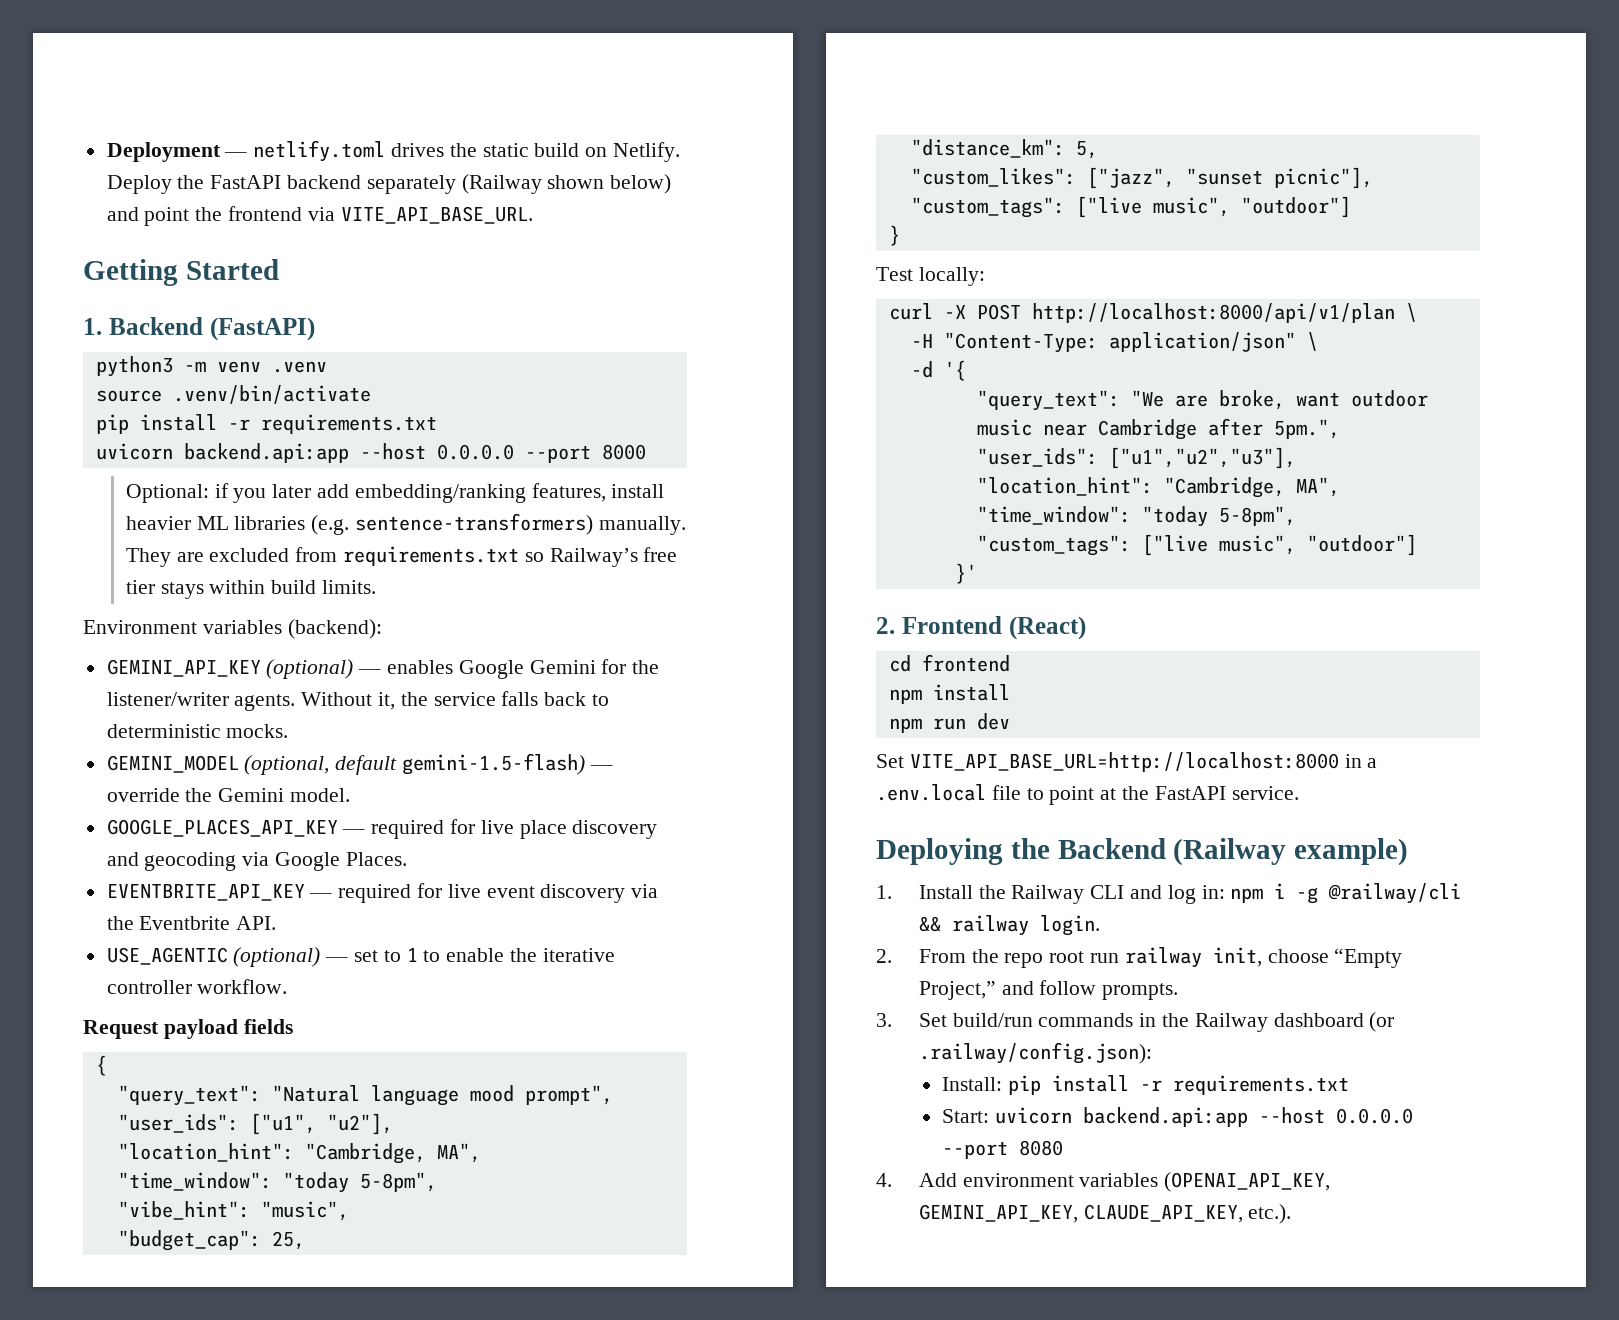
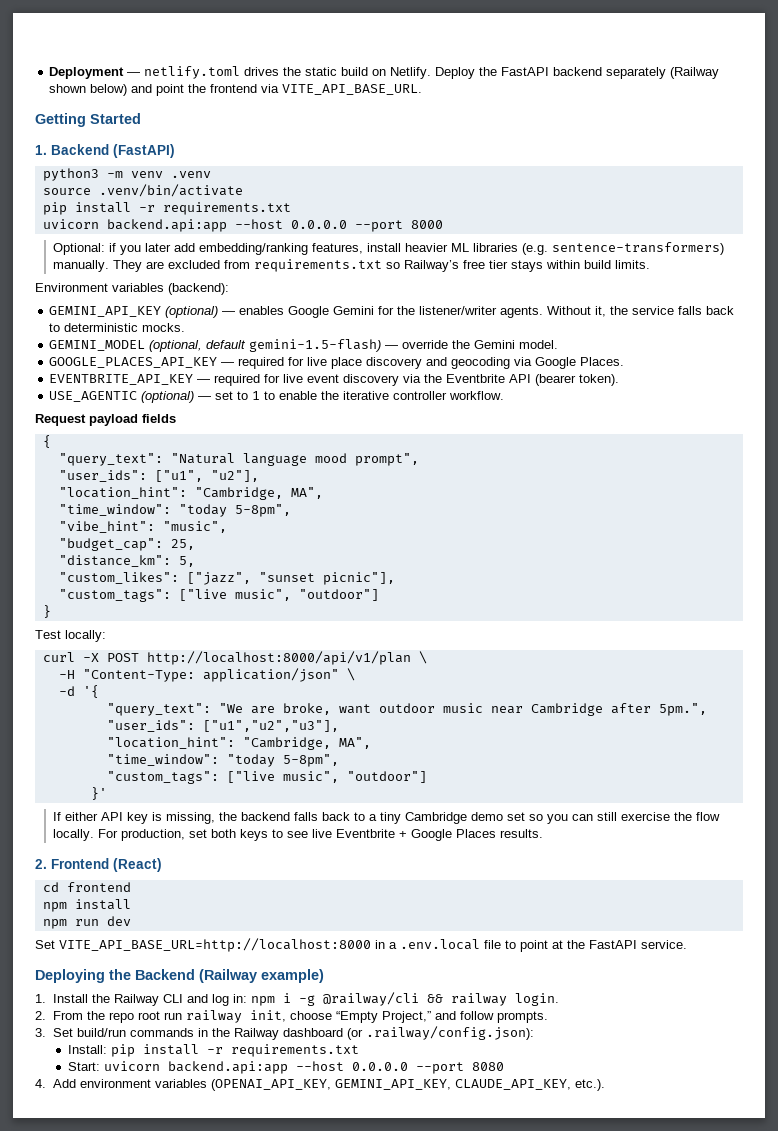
[236,916,277,930] API. -> [509,374,620,386] API (bearer token).
(977, 573) none -> [53,812,721,824] [53,829,544,841] // If either API key is missing, the backend falls back to a tiny Cambridge demo set so you can still exercise the flow locally. For production, set both keys to see live Eventbrite + Google Places results.

